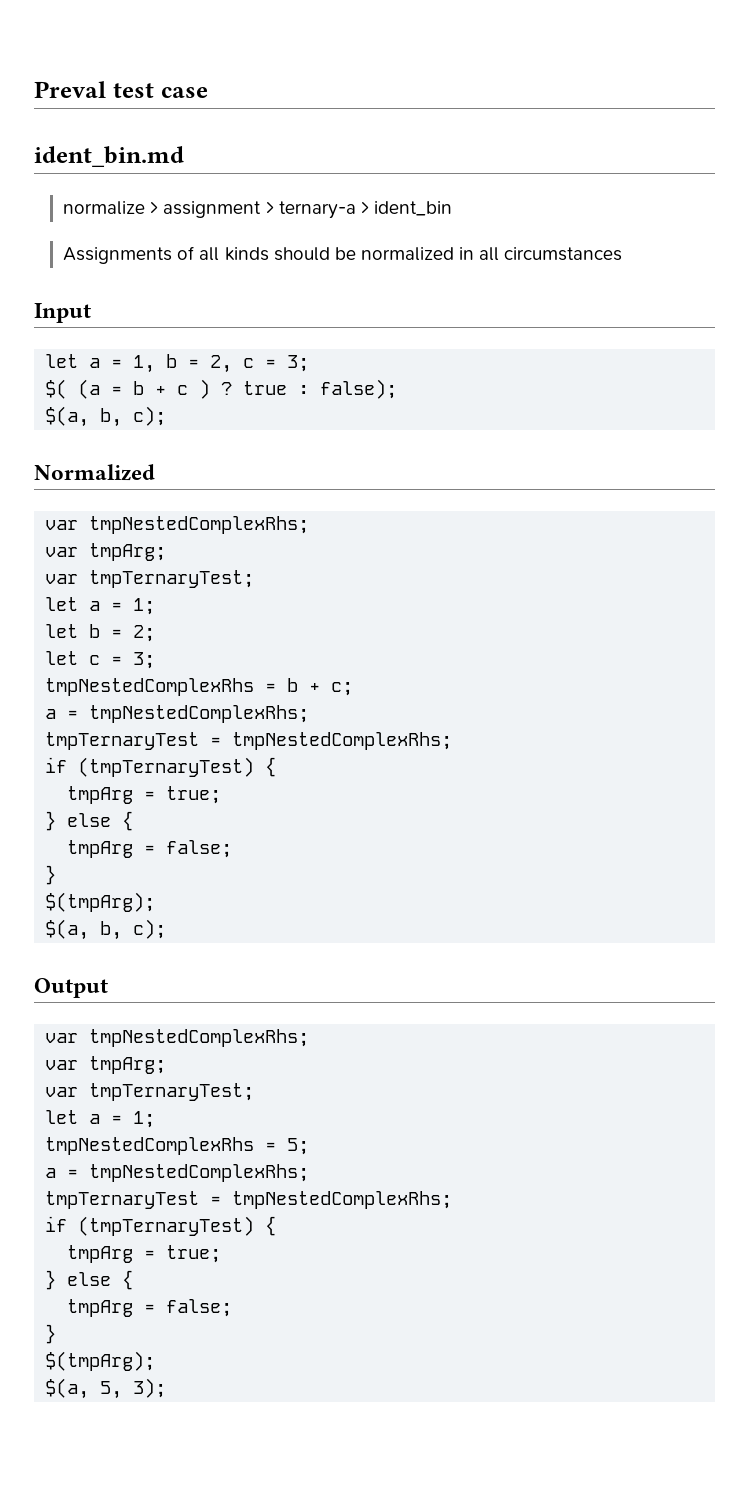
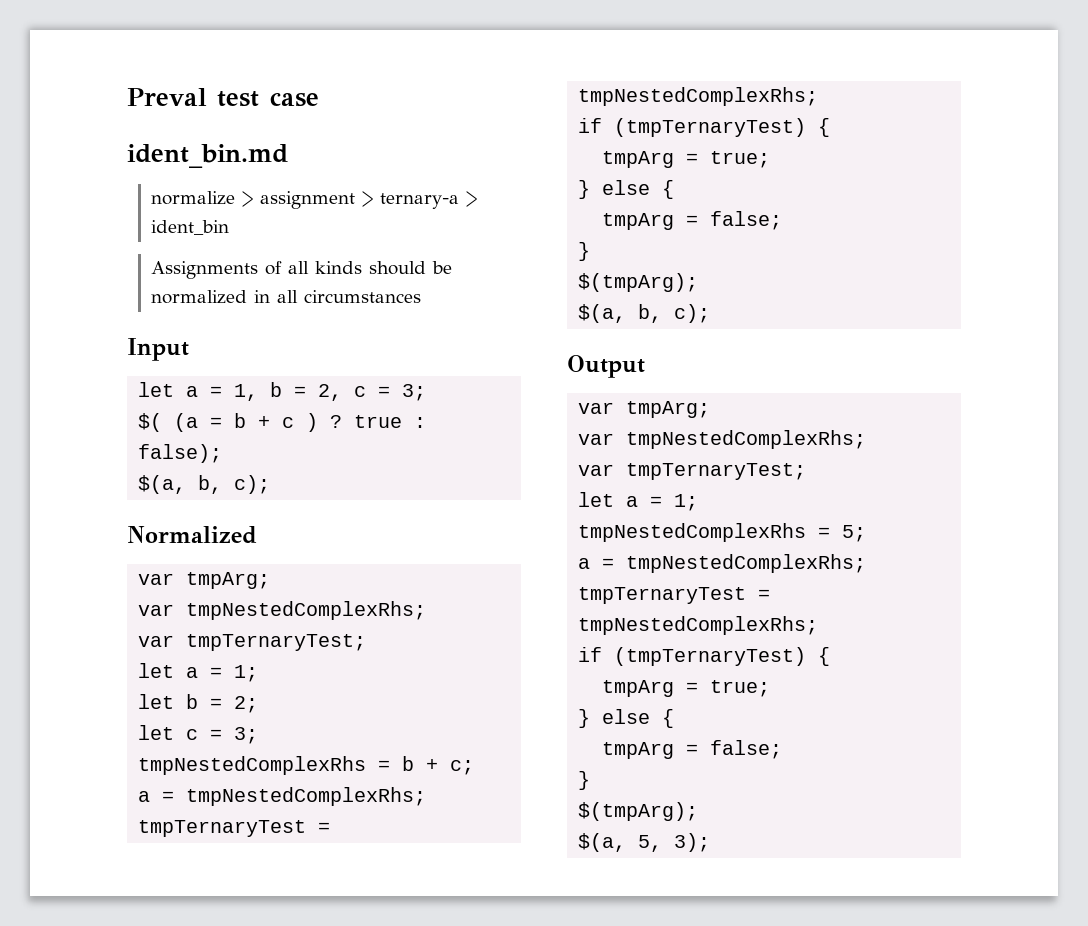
[89,516,310,534] [45,543,167,561] tmpNestedComplexRhs; // var tmpArg; -> [186,572,271,589] [138,601,427,620] tmpArg; // var tmpNestedComplexRhs;
[89,1029,310,1047] [45,1056,167,1074] tmpNestedComplexRhs; // var tmpArg; -> [626,401,711,418] [578,430,867,449] tmpArg; // var tmpNestedComplexRhs;

